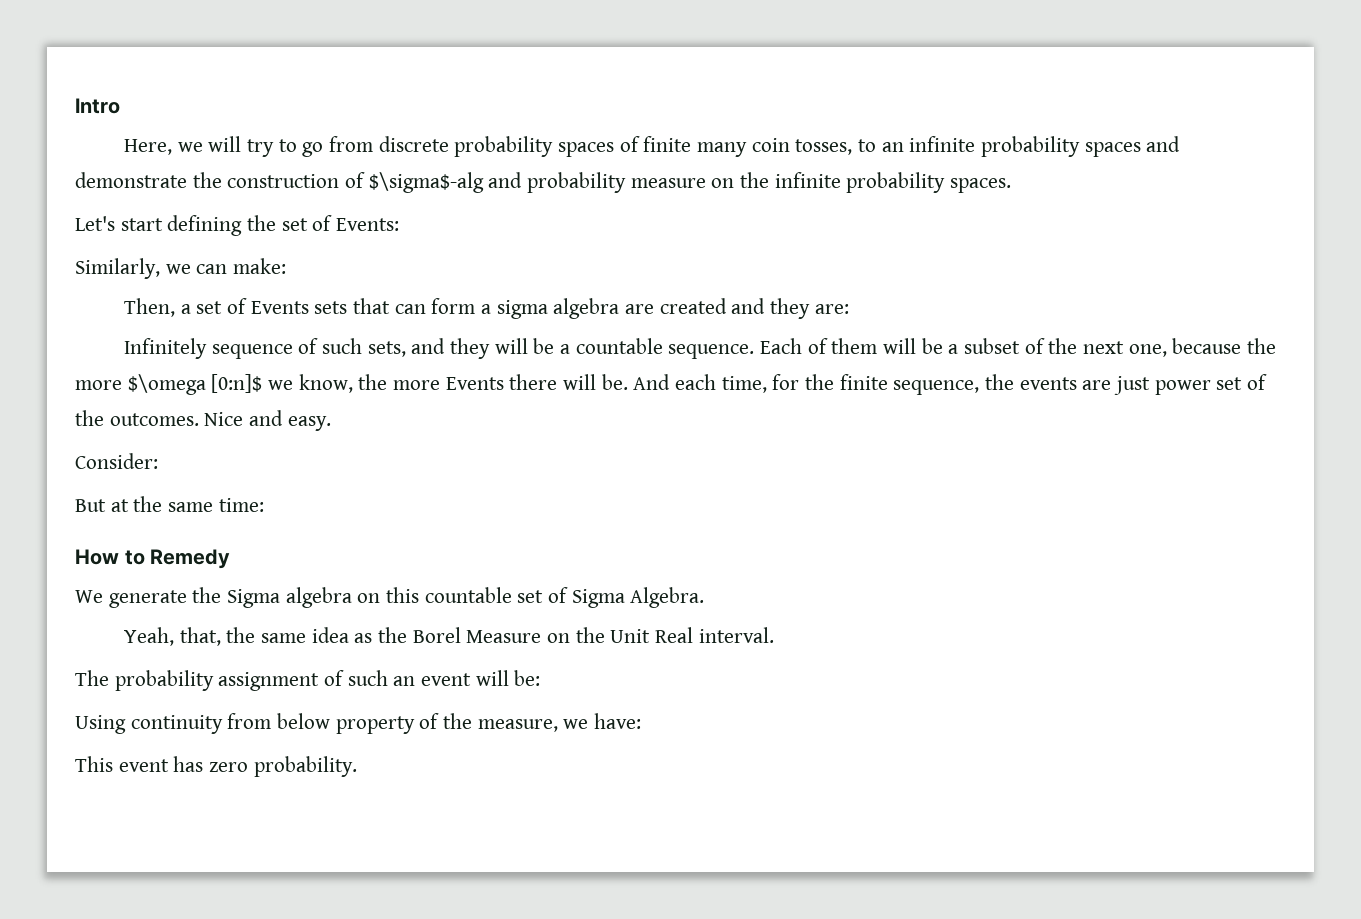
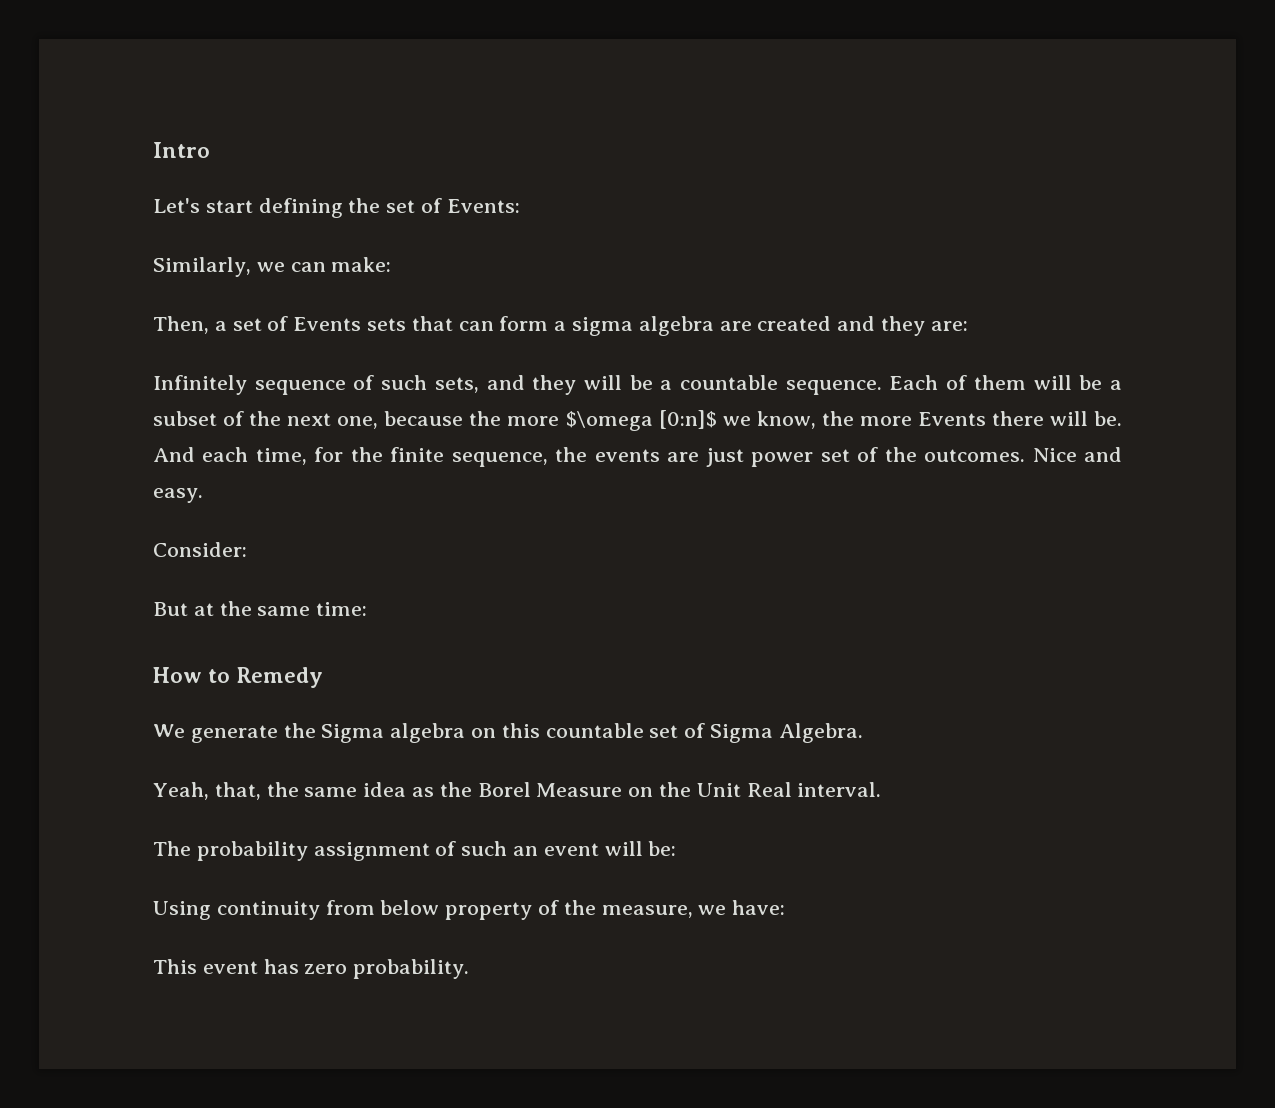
[124,136,1181,157] [75,172,1012,193] // Here, we will try to go from discrete probability spaces of finite many coin tosses, to an infinite probability spaces and demonstrate the construction of $\sigma$-alg and probability measure on the infinite probability spaces. -> (210, 150) none

